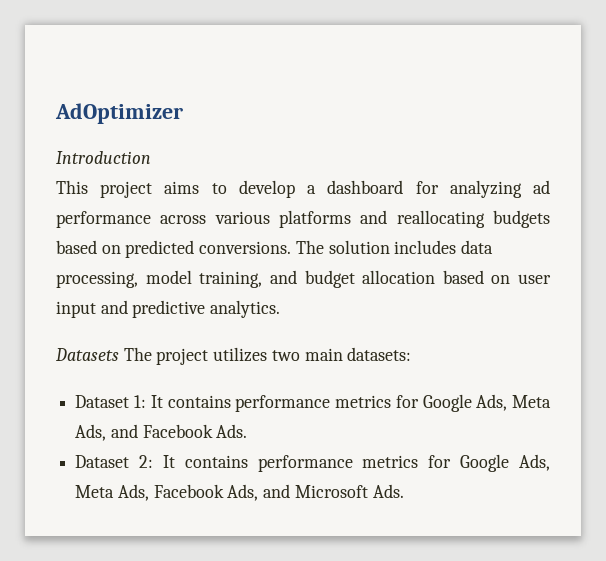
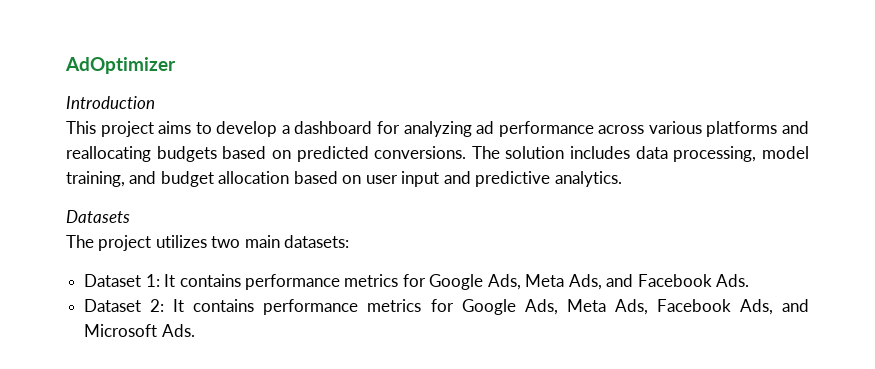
(119, 354) none -> (130, 216) //

